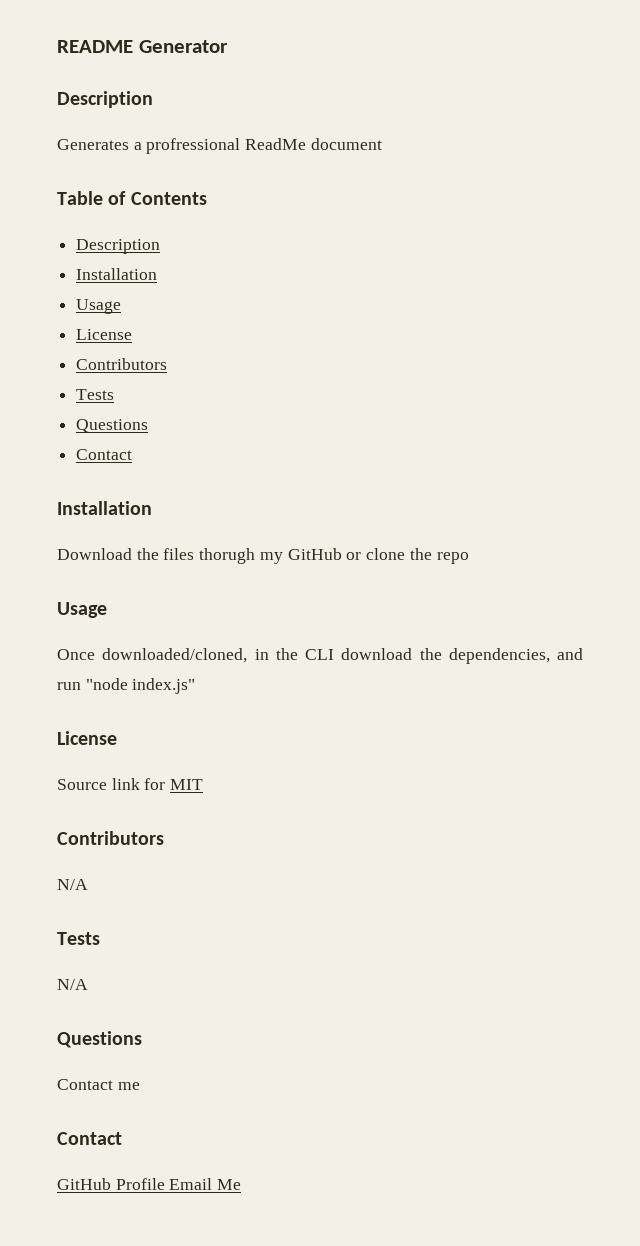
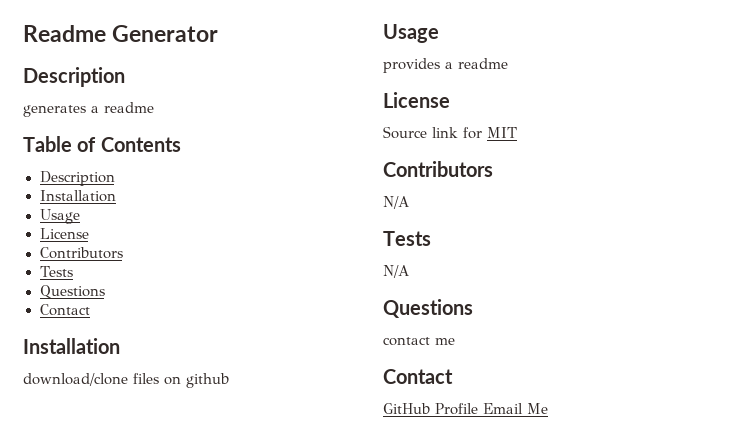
[57,40,133,53] README -> [23,25,106,42] Readme
[57,138,382,154] Generates a profressional ReadMe document -> [23,102,154,117] generates a readme
[57,548,469,564] [57,602,107,618] [57,648,583,664] [57,678,196,694] Download the files thorugh my GitHub or clone the repo // Usage // Once downloaded/cloned, in the CLI download the dependencies, and run "node index.js" -> [23,373,229,388] [383,24,439,43] [383,58,508,73] download/clone files on github // Usage // provides a readme
[57,1079,113,1090] Contact -> [383,337,430,346] contact

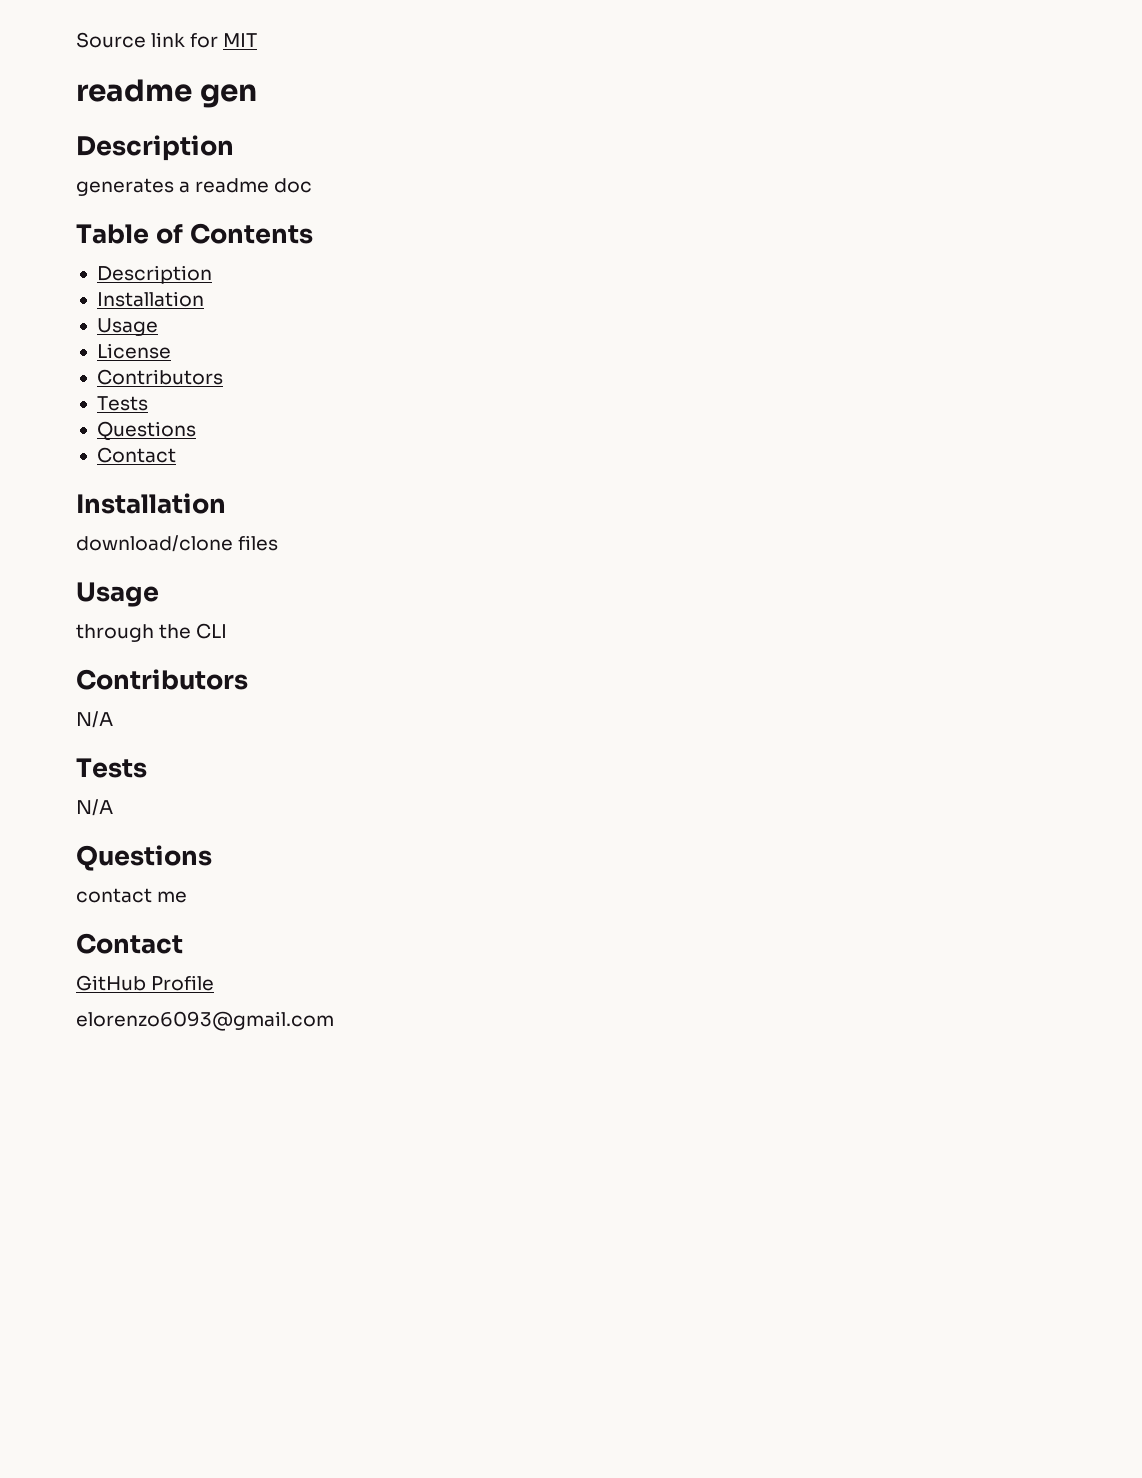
[23,25,219,42] Readme Generator -> [76,32,258,48] [76,79,257,108] Source link for MIT // readme gen
(154, 107) none -> [274,178,313,193] doc
[164,373,229,388] [383,24,439,43] [383,58,508,73] [383,92,450,108] [383,126,517,139] on github // Usage // provides a readme // License // Source link for MIT -> [76,582,159,607] [76,623,228,642] // Usage // through the CLI
[483,403,548,414] Email Me -> [76,1011,334,1031] // elorenzo6093@gmail.com

